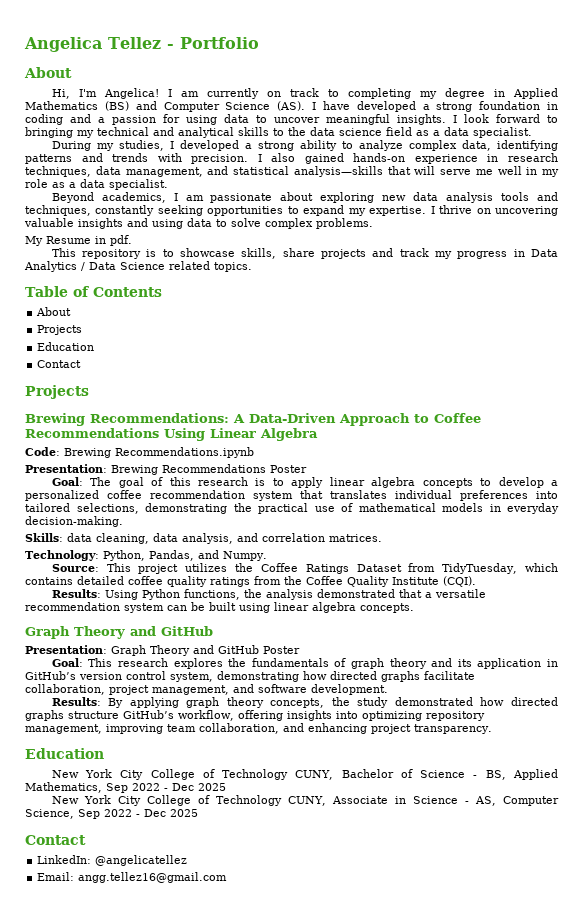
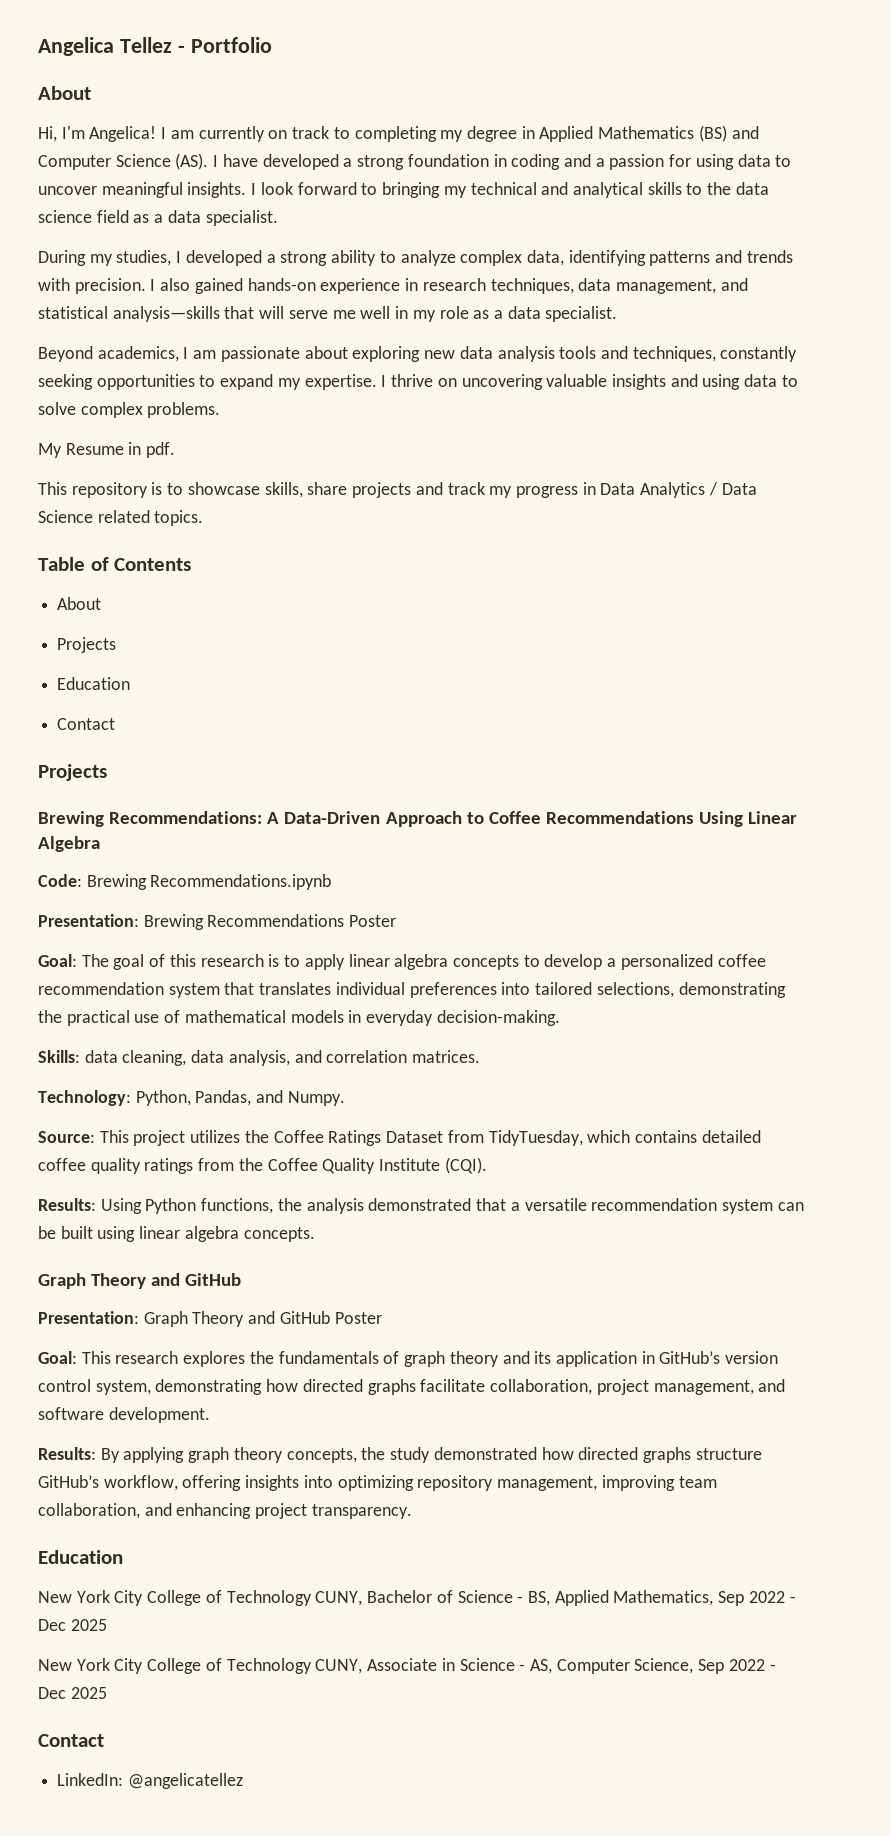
[37,872,228,883] // Email: angg.tellez16@gmail.com -> (243, 1781) none

